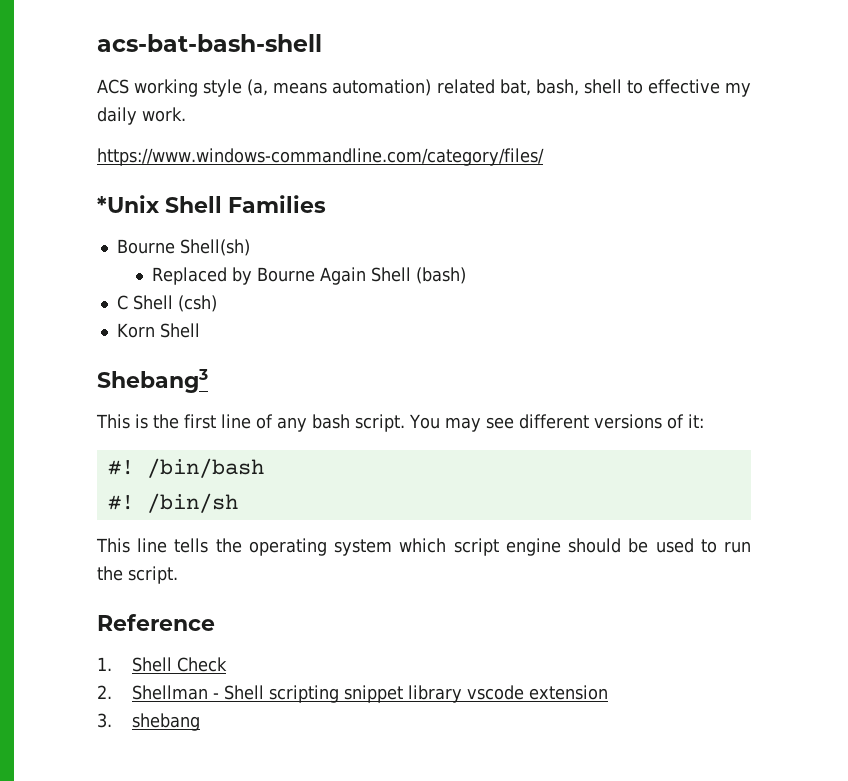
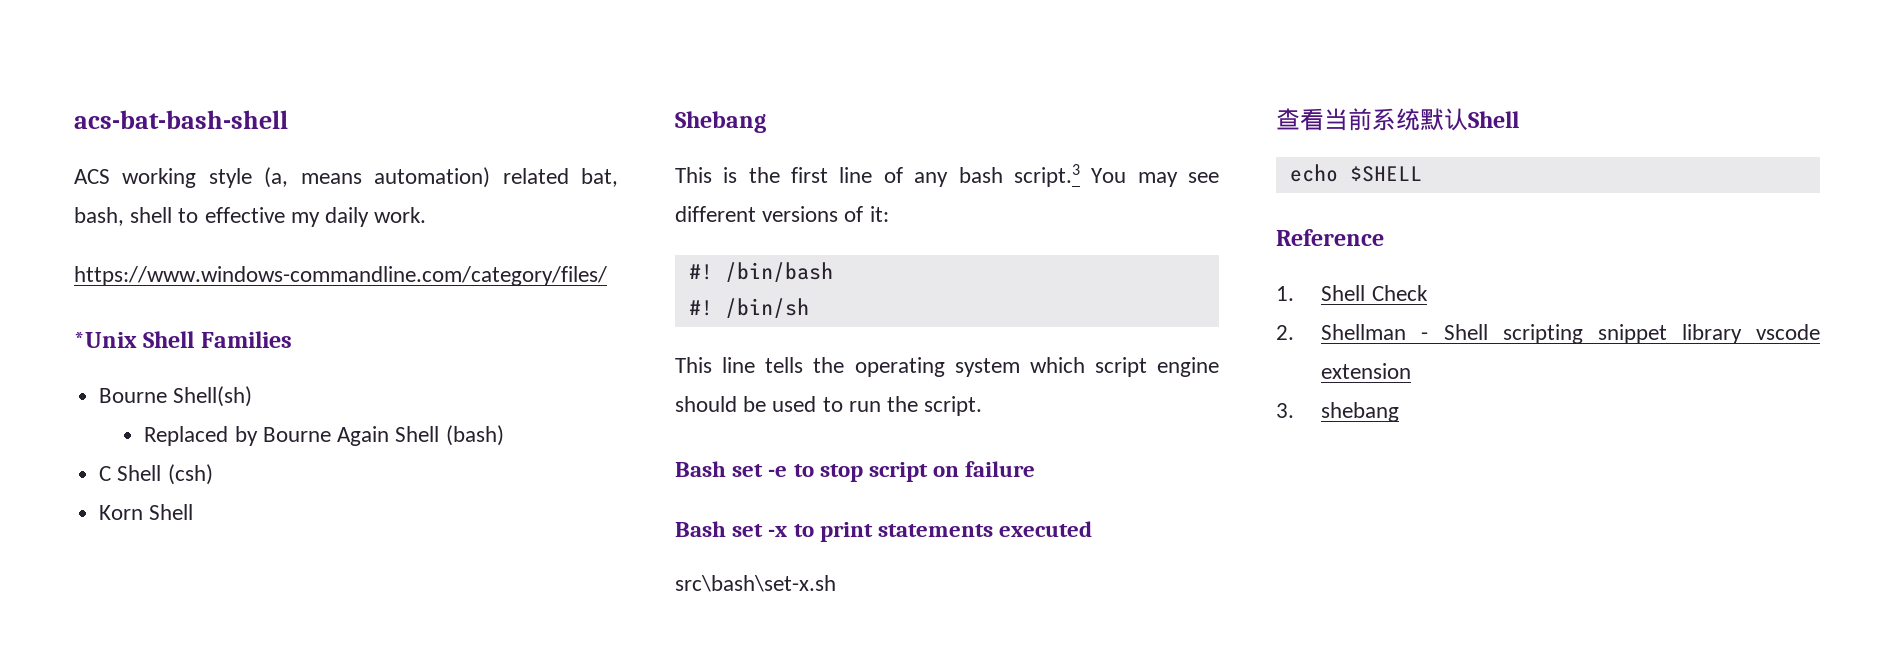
[97,369,208,393] Shebang3 -> [675,111,766,133] Shebang
[355,414,405,432] script. -> [1013,164,1080,187] script.3
(178, 575) none -> [675,461,1036,482] [675,521,1093,542] [675,575,836,592] [1276,108,1519,131] [1289,164,1422,182] // Bash set -e to stop script on failure // Bash set -x to print statements executed // src\bash\set-x.sh // 查看当前系统默认Shell // echo $SHELL

